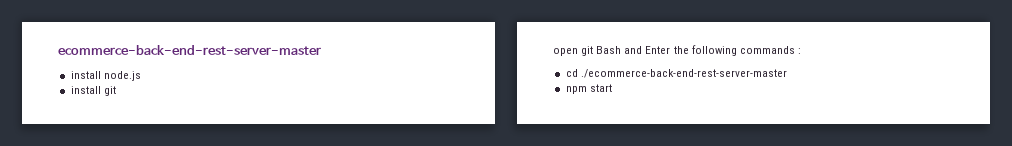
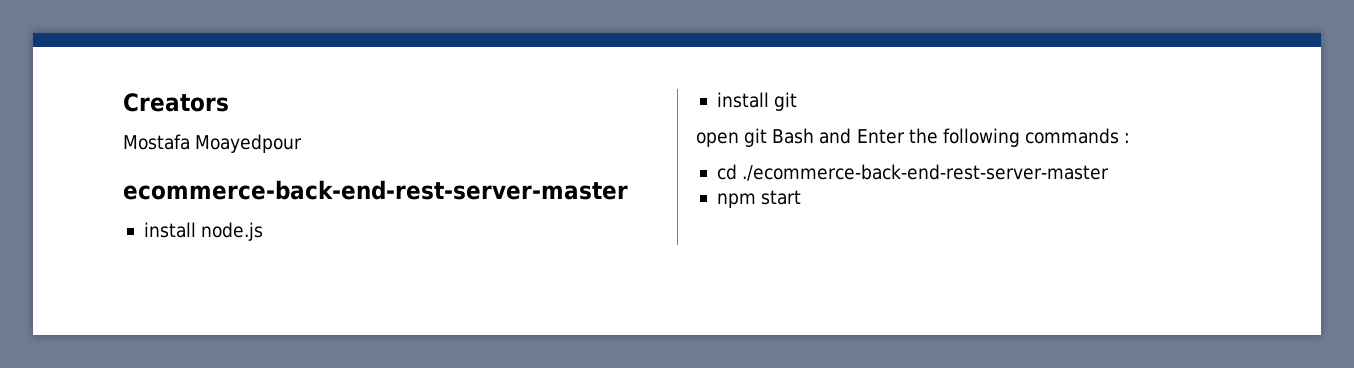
(58, 50) none -> [123,93,229,112] [123,134,303,153] Creators // Mostafa Moayedpour //

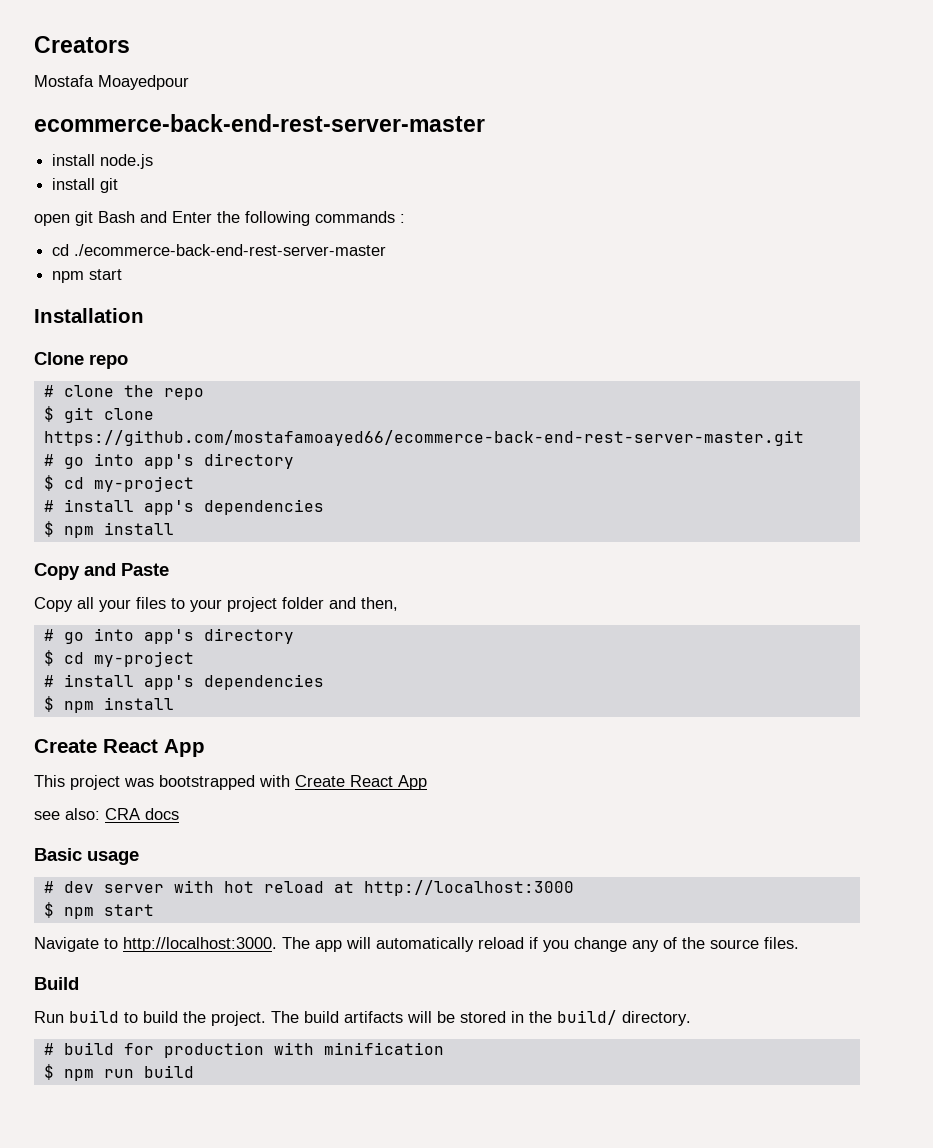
(802, 197) none -> [34,308,144,323] [34,352,128,369] [43,385,204,400] [43,406,154,423] [43,430,804,446] [43,453,294,469] [43,475,194,492] [43,499,324,515] [43,521,174,538] [34,563,169,580] [34,597,398,612] [43,628,294,644] [43,650,194,667] [43,674,324,690] [43,696,174,713] [34,739,205,757] [34,775,427,790] [34,808,179,820] [34,848,139,865] [43,880,574,896] [43,902,154,919] [34,937,799,952] [34,977,79,990] [34,1010,691,1026] [43,1042,444,1058] [43,1064,194,1081] // Installation // Clone repo // # clone the repo // $ git clone https://github.com/mostafamoayed66/ecommerce-back-end-rest-server-master.git // # go into app's directory // $ cd my-project // # install app's dependencies // $ npm install // Copy and Paste // Copy all your files to your project folder and then, // # go into app's directory // $ cd my-project // # install app's dependencies // $ npm install // Create React App // This project was bootstrapped with Create React App // see also: CRA docs // Basic usage // # dev server with hot reload at http://localhost:3000 // $ npm start // Navigate to http://localhost:3000. The app will automatically reload if you change any of the source files. // Build // Run build to build the project. The build artifacts will be stored in the build/ directory. // # build for production with minification // $ npm run build

